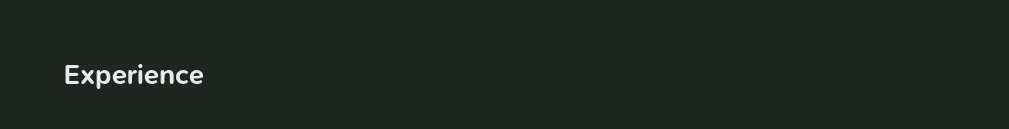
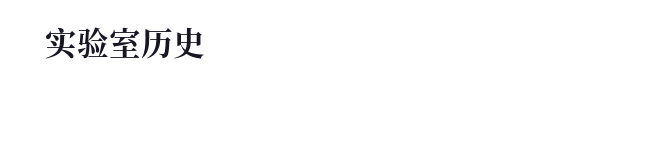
[64,64,204,89] Experience -> [45,27,205,61] 实验室历史

